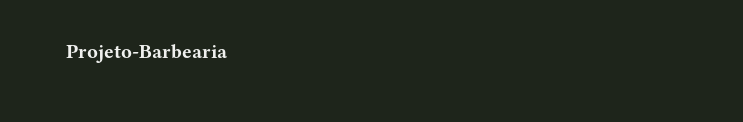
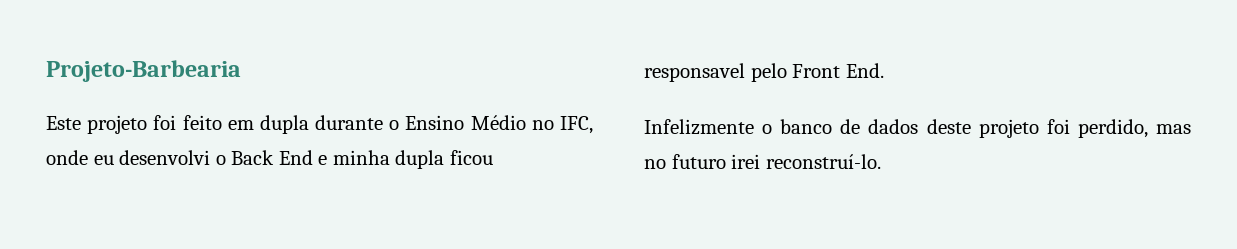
(228, 53) none -> [46,115,593,134] [46,150,493,169] [644,63,884,82] [644,119,1191,138] [644,154,881,169] // Este projeto foi feito em dupla durante o Ensino Médio no IFC, onde eu desenvolvi o Back End e minha dupla ficou responsavel pelo Front End. // Infelizmente o banco de dados deste projeto foi perdido, mas no futuro irei reconstruí-lo.

